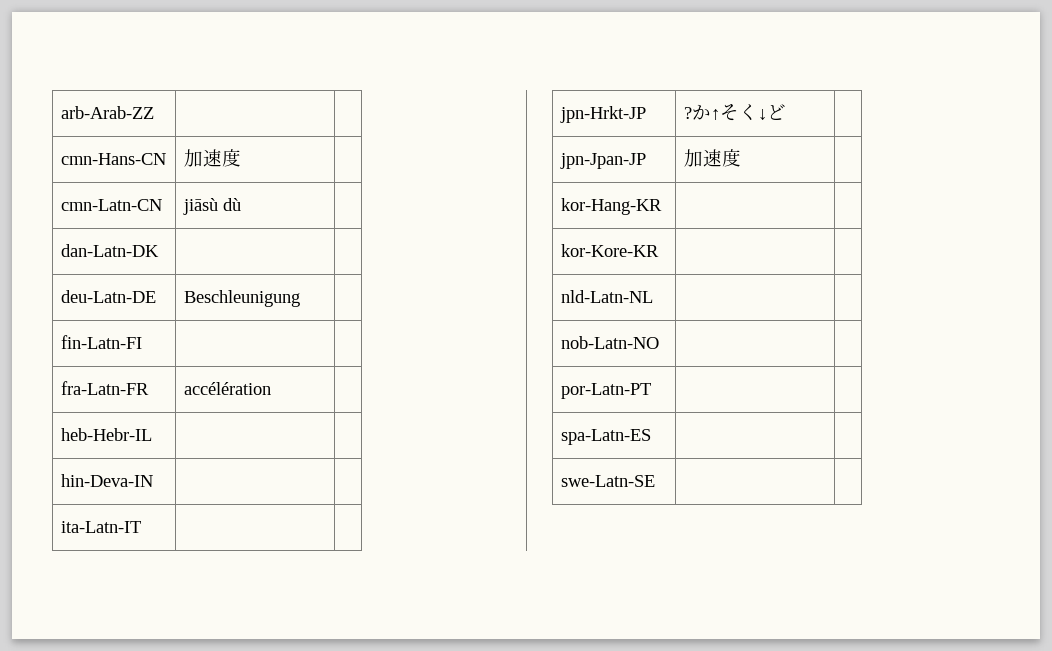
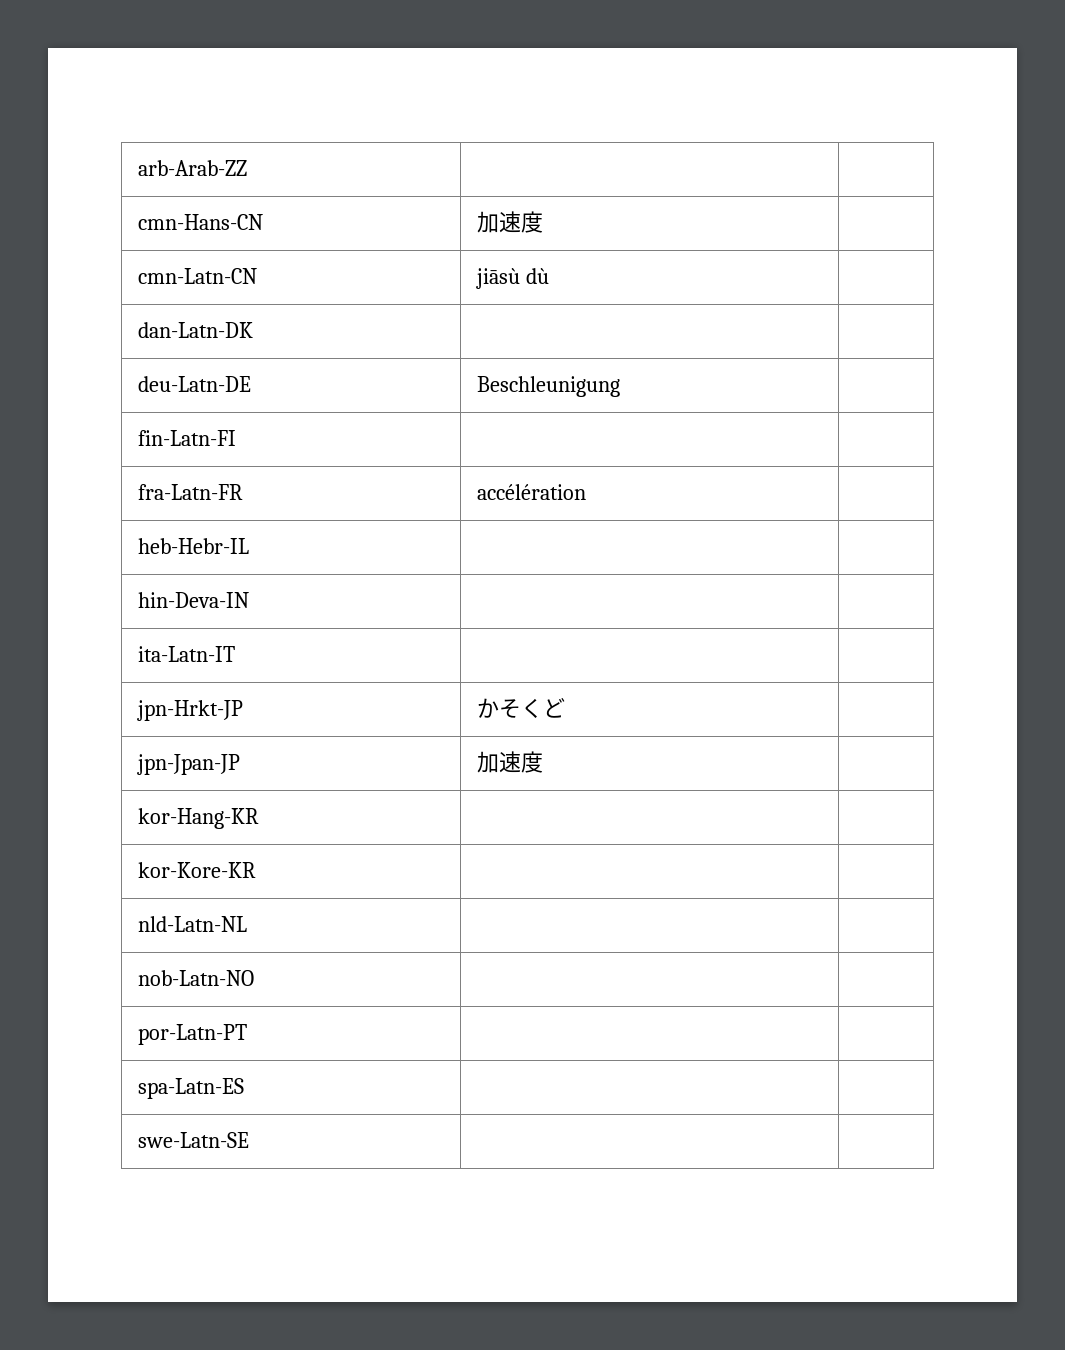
[683,104,767,121] ?か↑そく↓ -> [477,698,544,718] かそく

